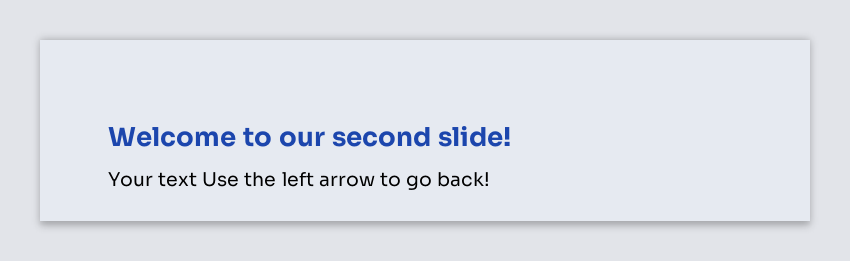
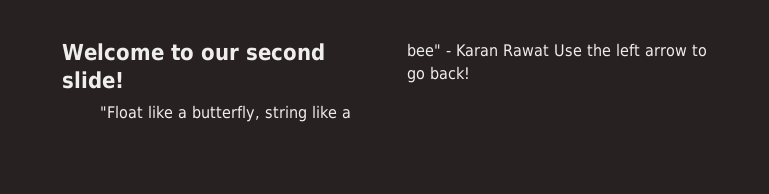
[108,172,198,187] Your text -> [99,105,351,122] [407,43,549,57] "Float like a butterfly, string like a bee" - Karan Rawat

